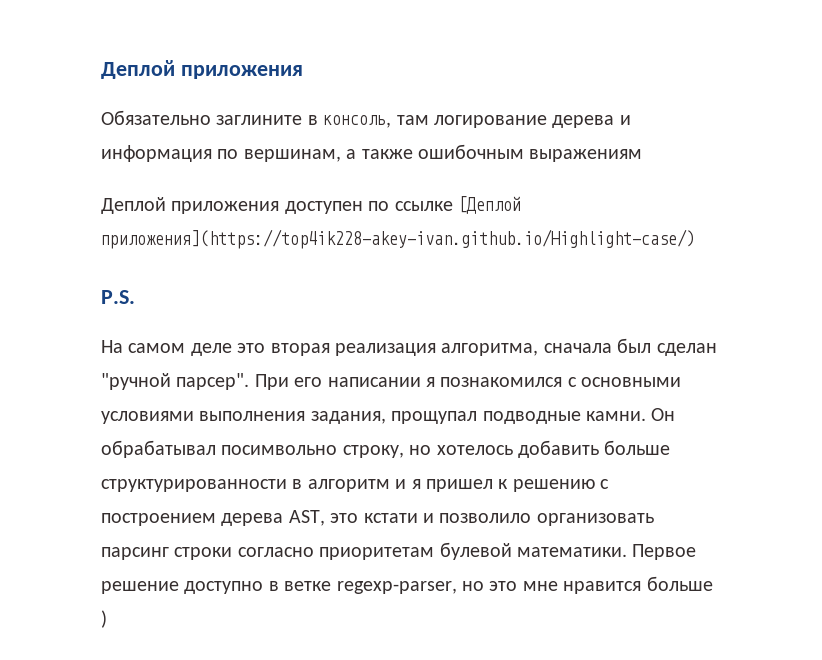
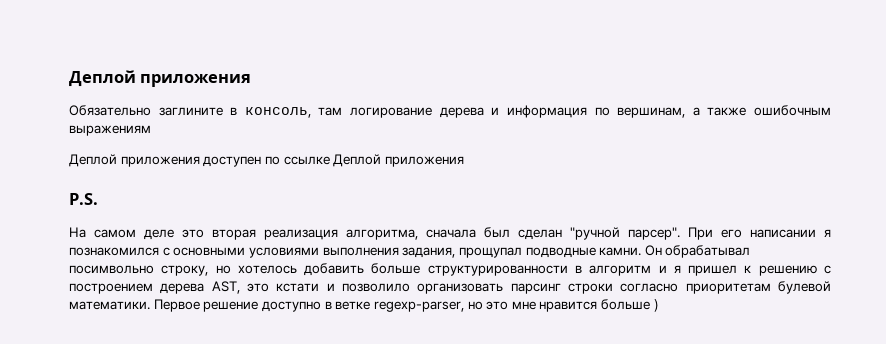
[457,196,521,214] [101,229,695,249] [Деплой приложения](https://top4ik228-akey-ivan.github.io/Highlight-case/) -> [333,154,464,167] Деплой приложения

